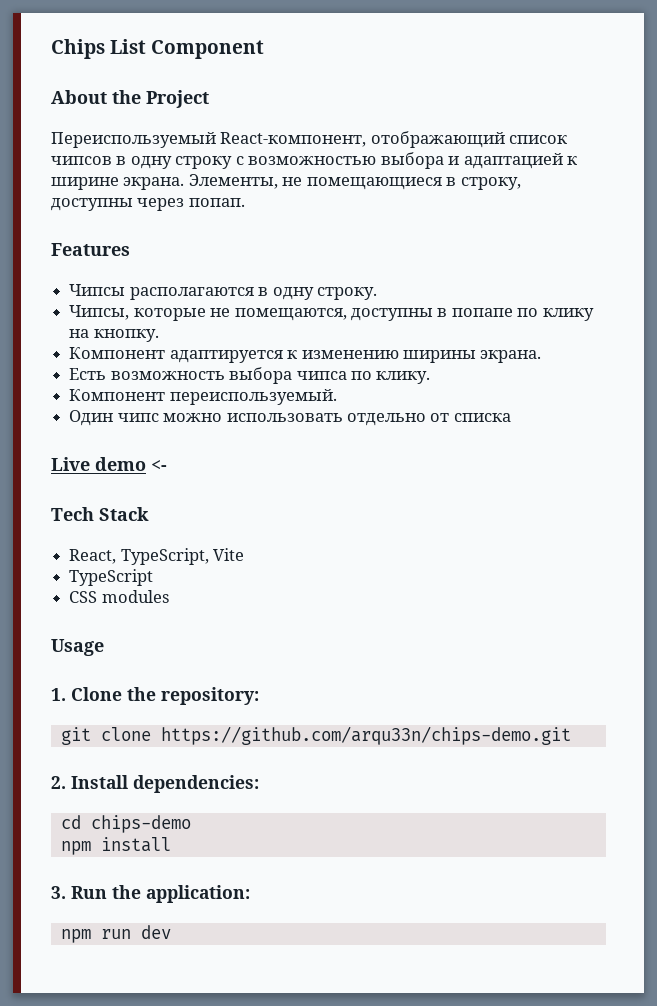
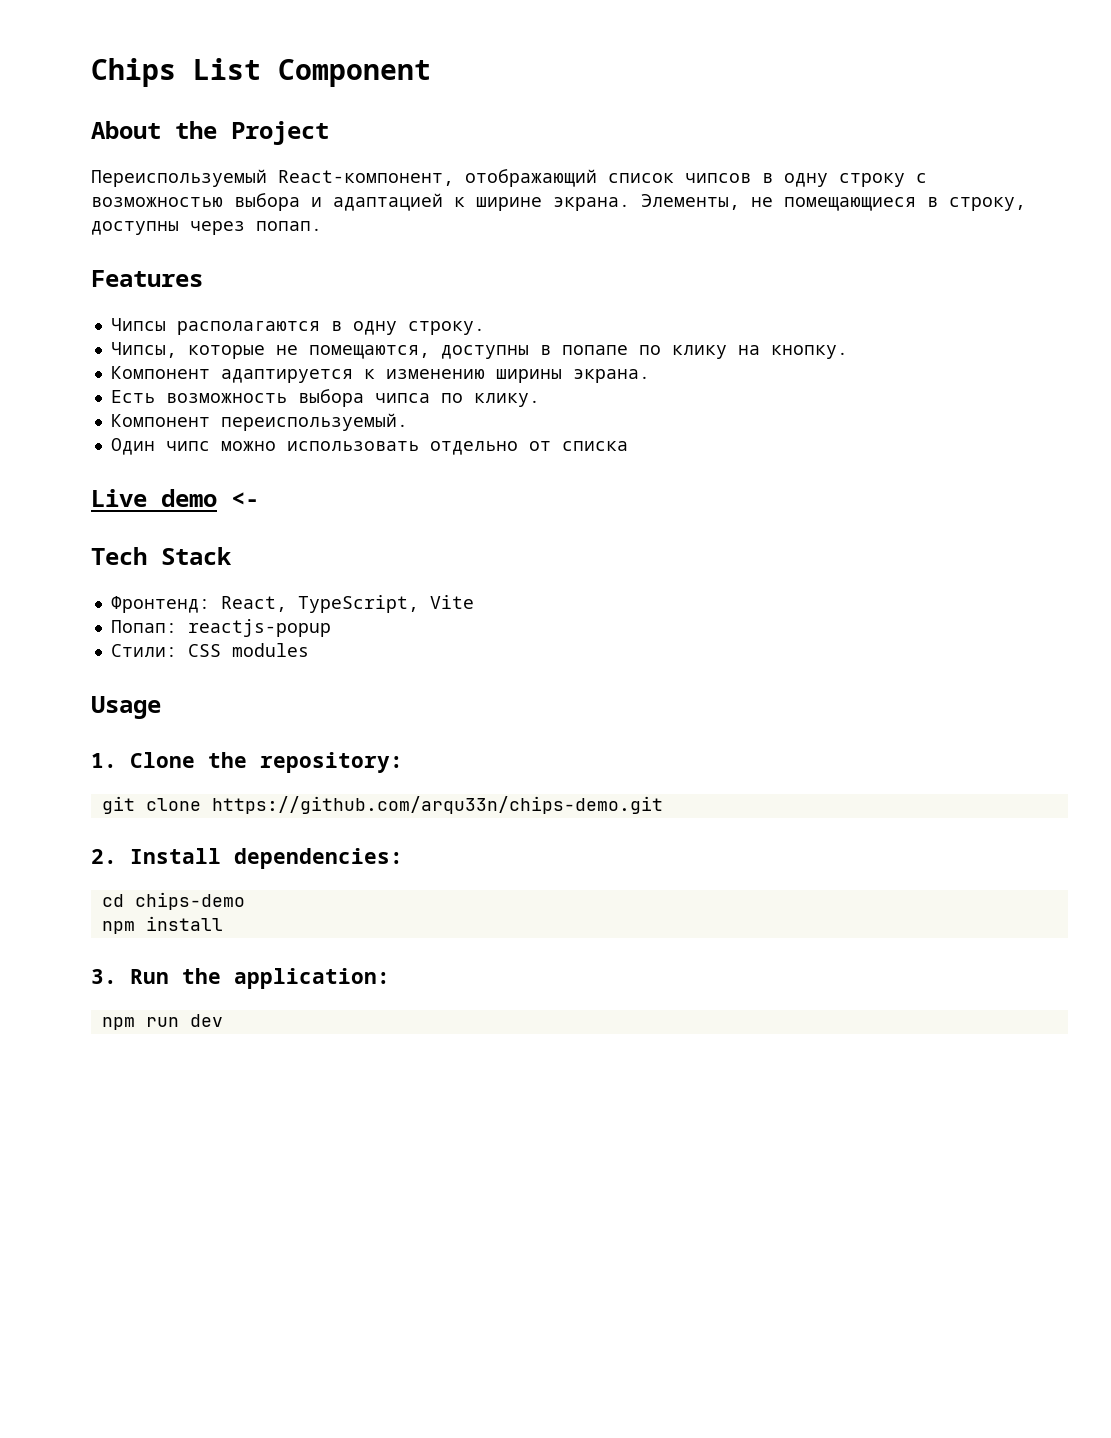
(149, 514) none -> [110,596,210,613] Фронтенд:
[69,569,154,586] TypeScript // -> [110,619,331,637] [110,644,177,657] Попап: reactjs-popup // Стили:

